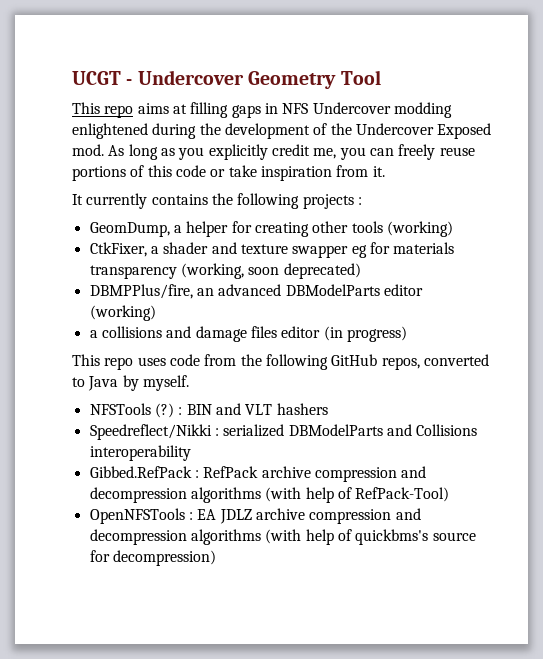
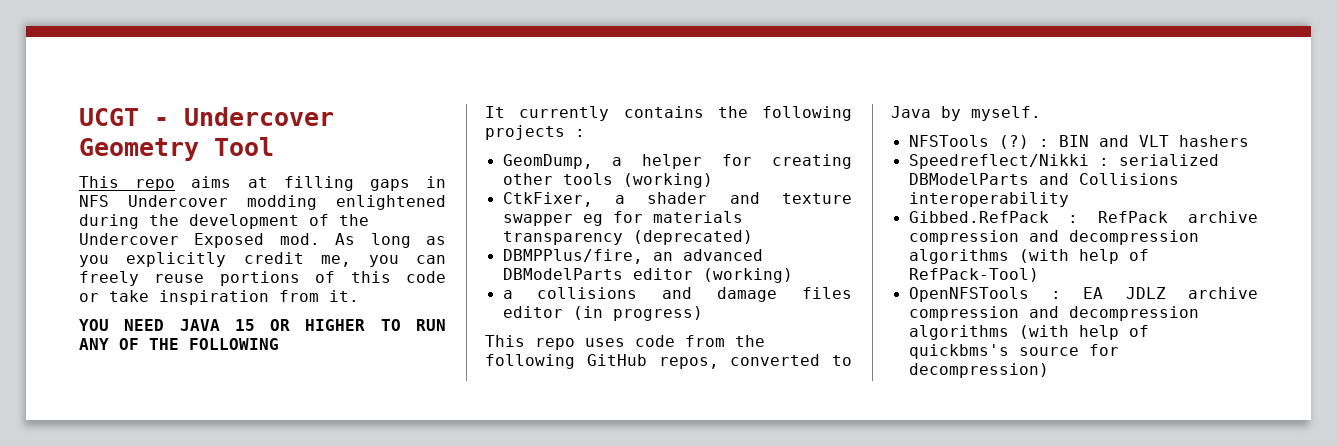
(385, 171) none -> [79,319,446,331] [79,338,279,350] // YOU NEED JAVA 15 OR HIGHER TO RUN ANY OF THE FOLLOWING
[180,263,361,279] (working, soon deprecated) -> [632,230,753,245] (deprecated)

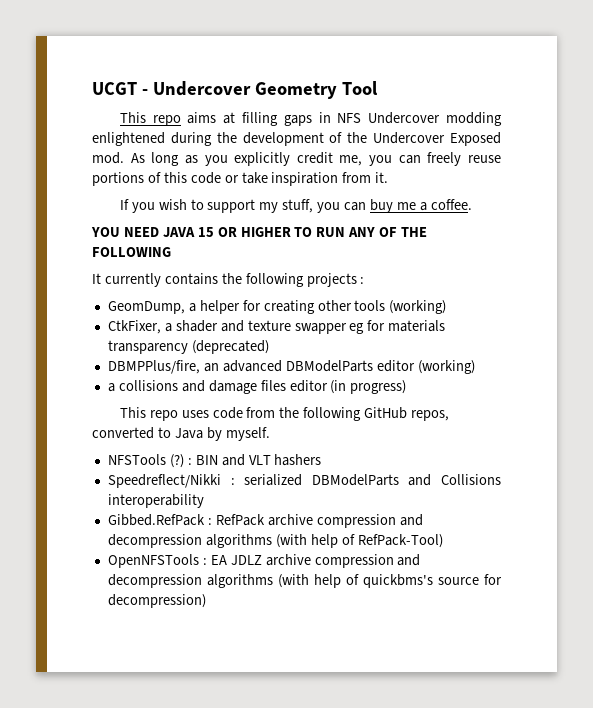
(359, 296) none -> [119,199,472,213] // If you wish to support my stuff, you can buy me a coffee.

